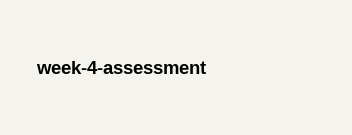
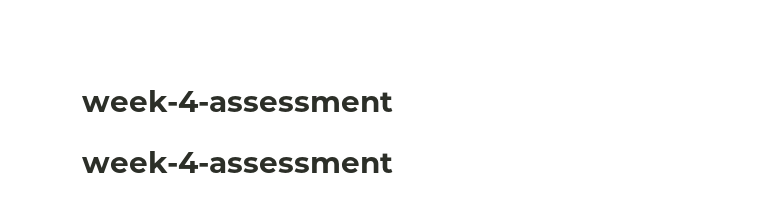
[36,61,206,74] week-4-assessment -> [82,90,393,112] [82,151,393,173] week-4-assessment // week-4-assessment

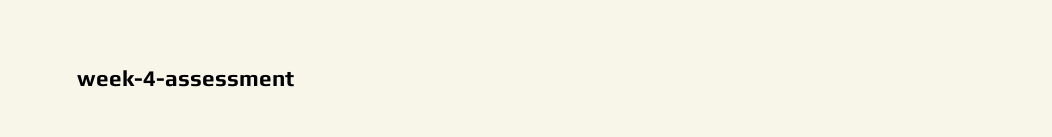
[82,90,393,112] [82,151,393,173] week-4-assessment // week-4-assessment -> [77,70,294,87] week-4-assessment

